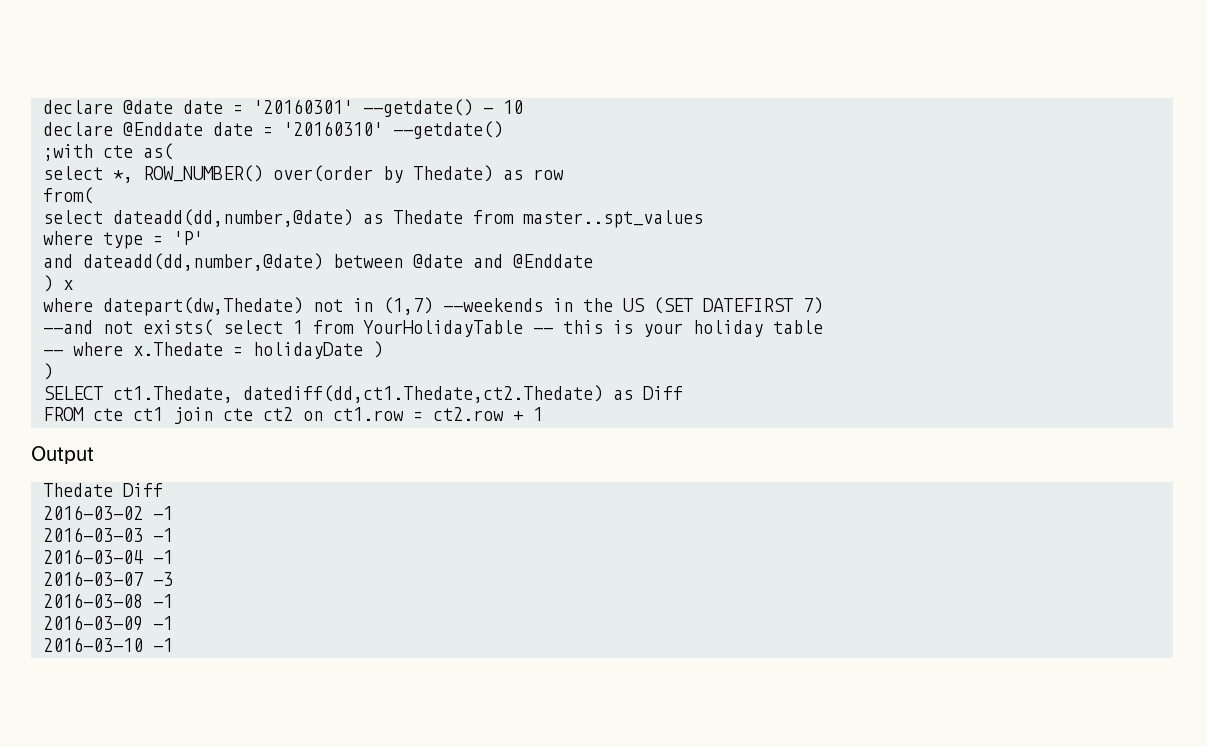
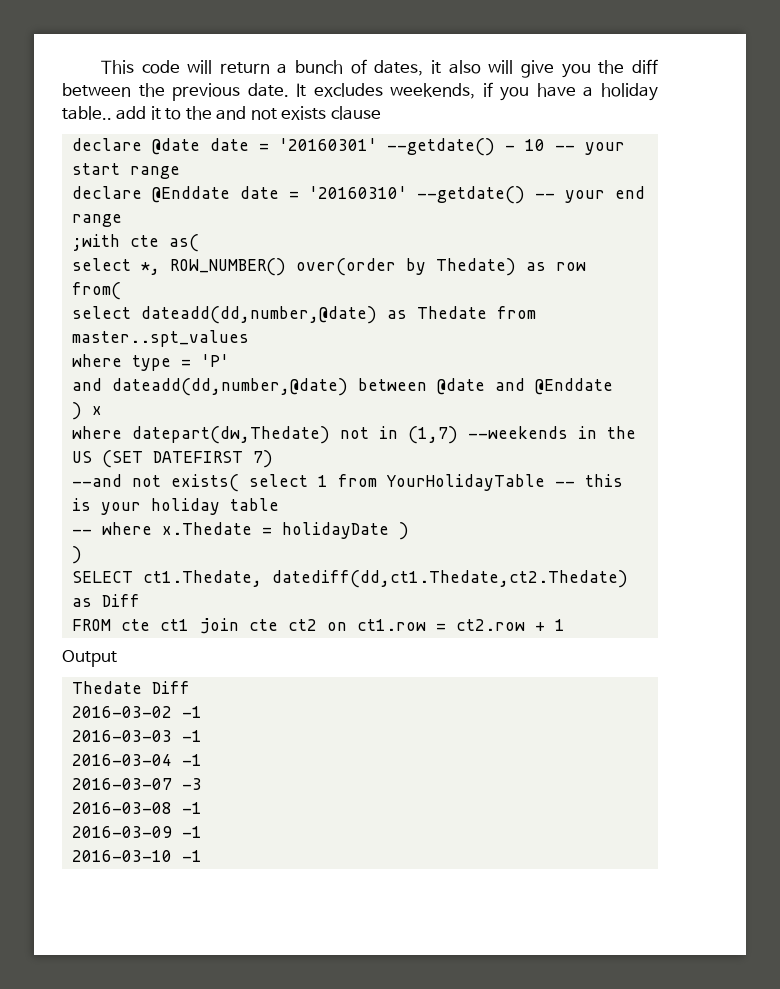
(43, 107) none -> [100,59,658,78] [62,82,658,101] [62,106,381,120] This code will return a bunch of dates, it also will give you the diff between the previous date. It excludes weekends, if you have a holiday table.. add it to the and not exists clause //
(524, 107) none -> [554,142,625,155] [71,163,180,179] -- your start range
(504, 130) none -> [534,186,645,203] [71,214,122,227] -- your end range

